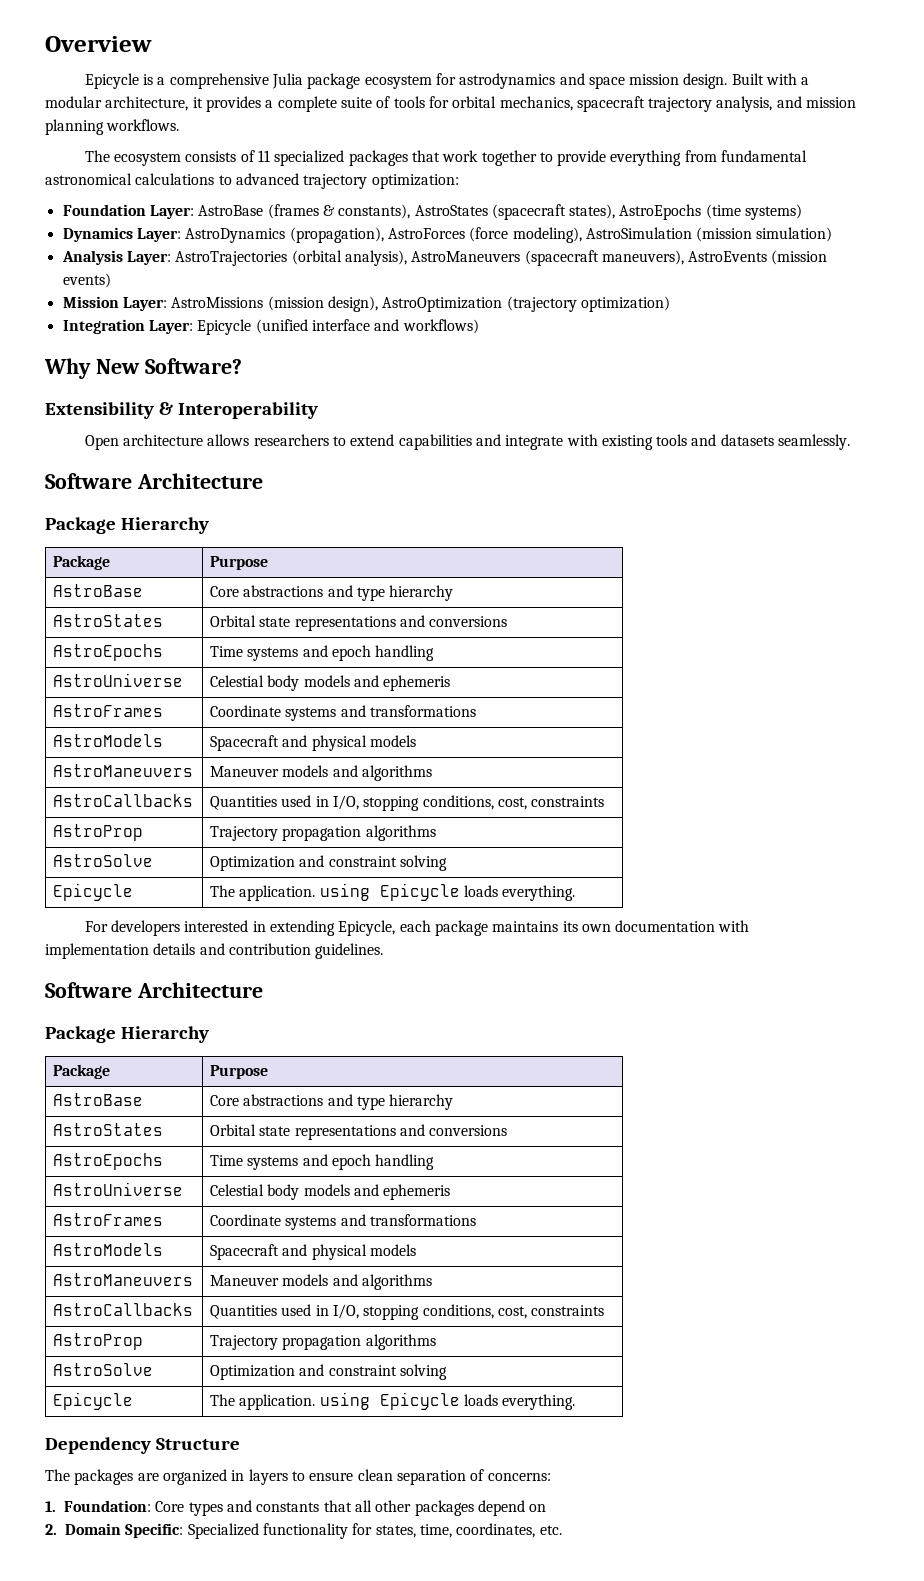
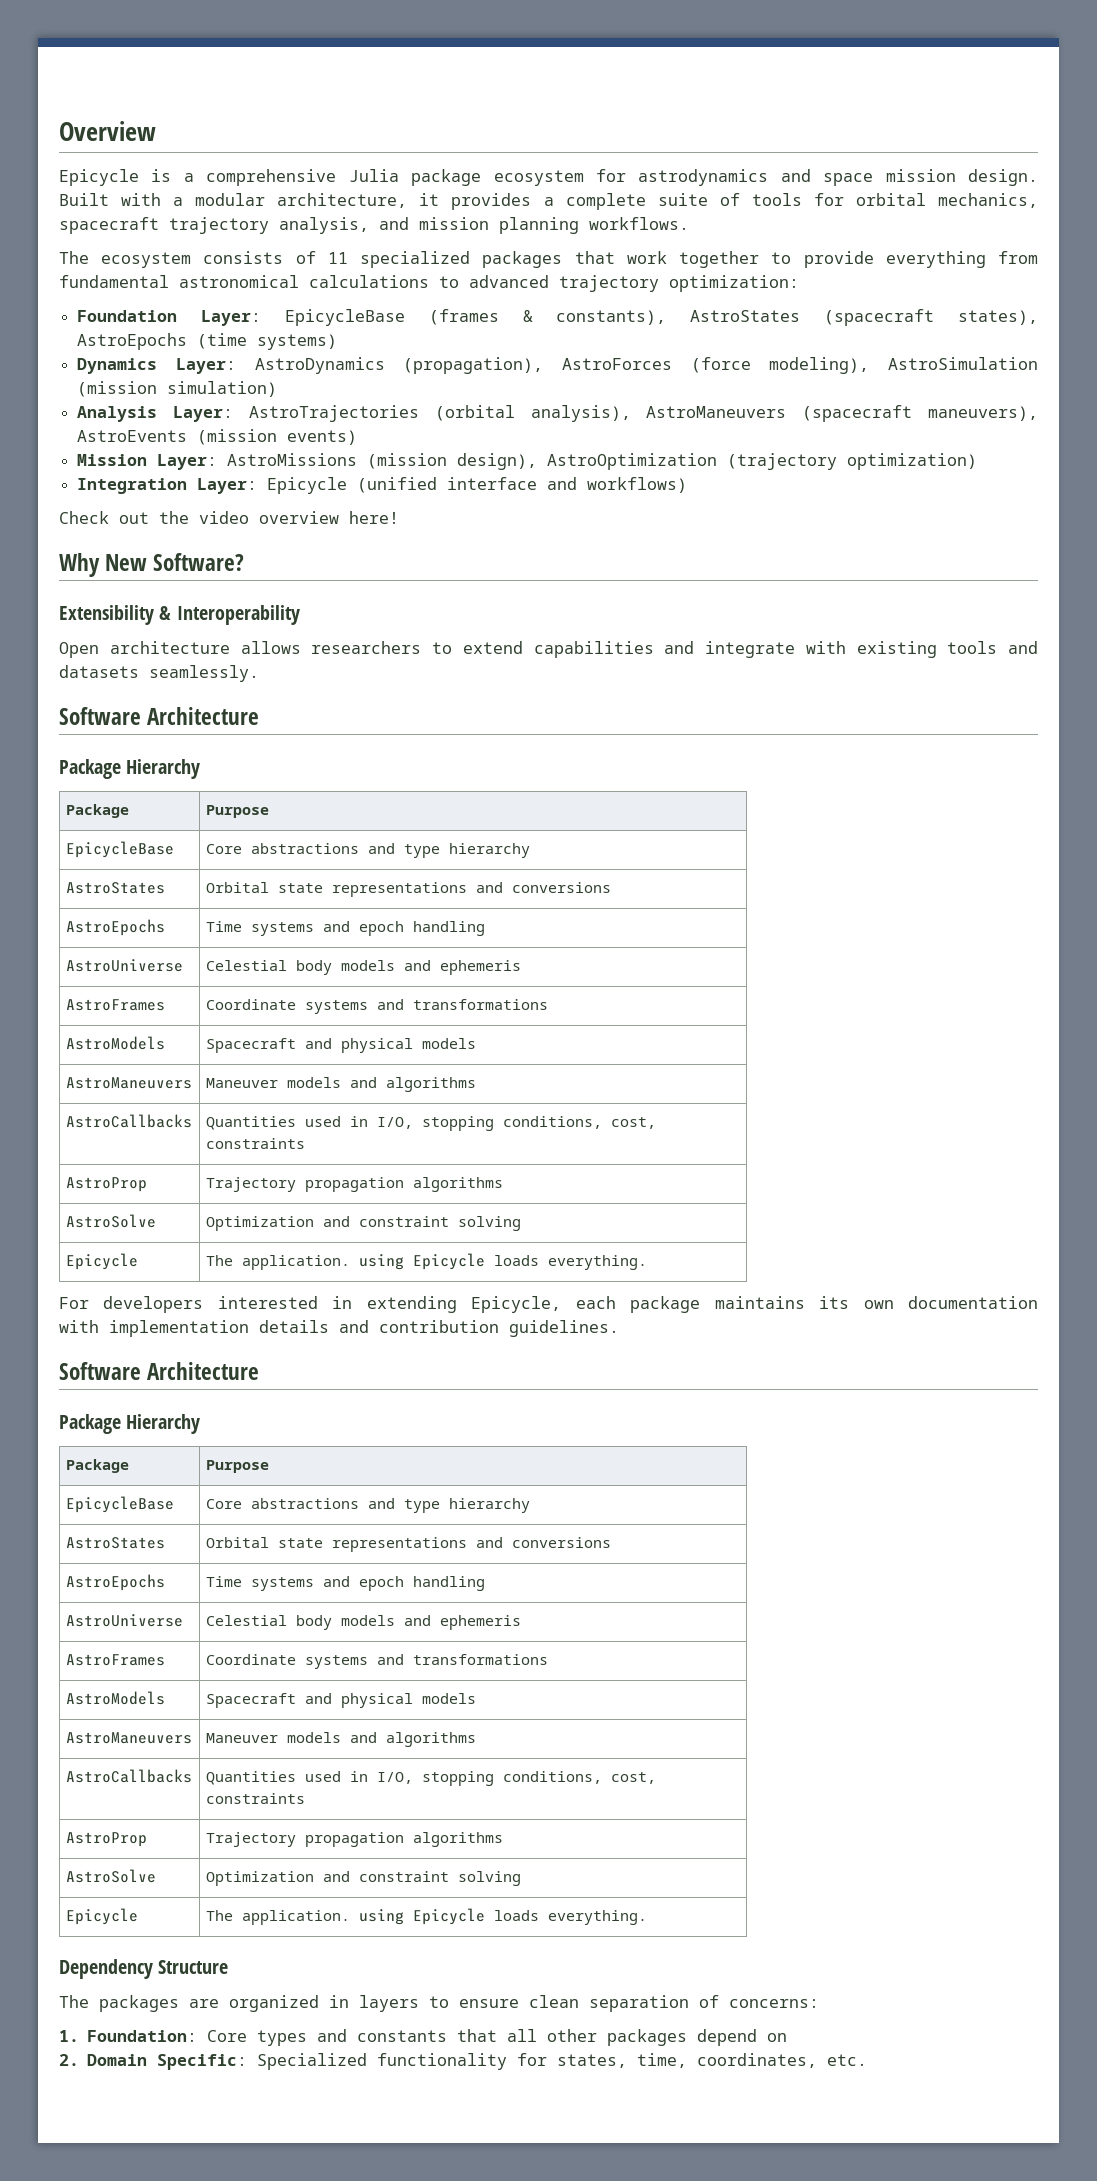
[198,205,264,216] AstroBase -> [284,309,405,326] EpicycleBase
(479, 326) none -> [59,511,399,524] // Check out the video overview here!
[53,584,144,597] AstroBase -> [65,841,174,858] EpicycleBase
[53,1093,144,1106] AstroBase -> [65,1496,174,1513] EpicycleBase

